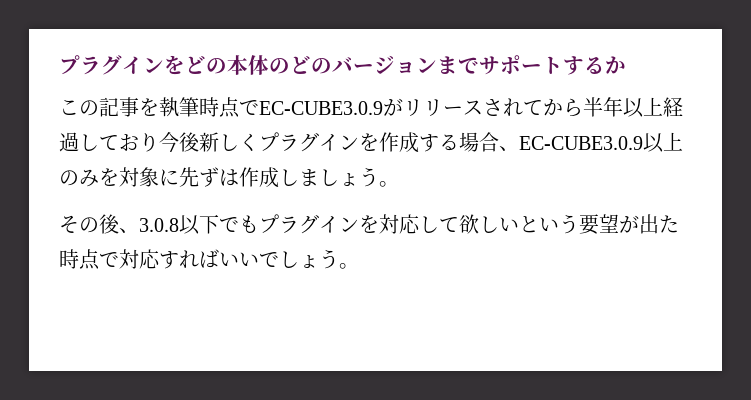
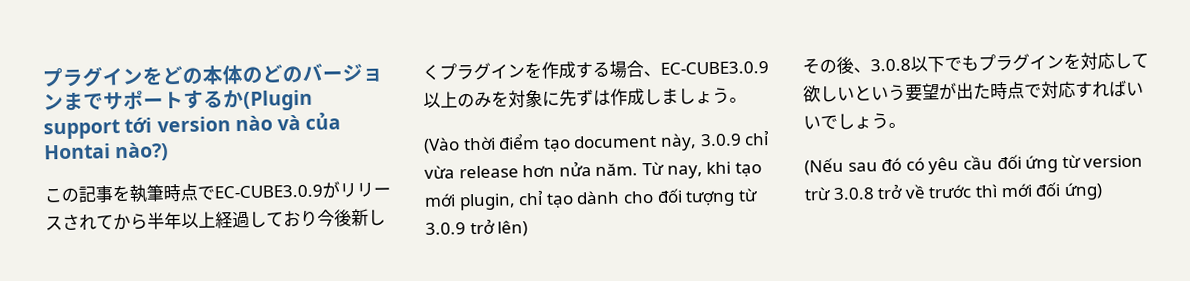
(626, 65) none -> [243,89,313,111] [43,112,342,140] [43,142,170,162] (Plugin support tới version nào và của Hontai nào?)
(399, 184) none -> [423,130,771,154] [424,161,762,179] [424,188,759,211] [425,218,529,237] // (Vào thời điểm tạo document này, 3.0.9 chỉ vừa release hơn nửa năm. Từ nay, khi tạo mới plugin, chỉ tạo dành cho đối tượng từ 3.0.9 trở lên)
(359, 266) none -> [804,154,1144,176] [804,182,1103,201] // (Nếu sau đó có yêu cầu đối ứng từ version trừ 3.0.8 trở về trước thì mới đối ứng)

